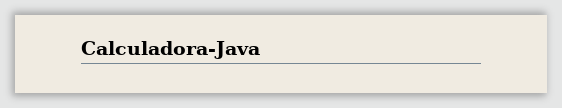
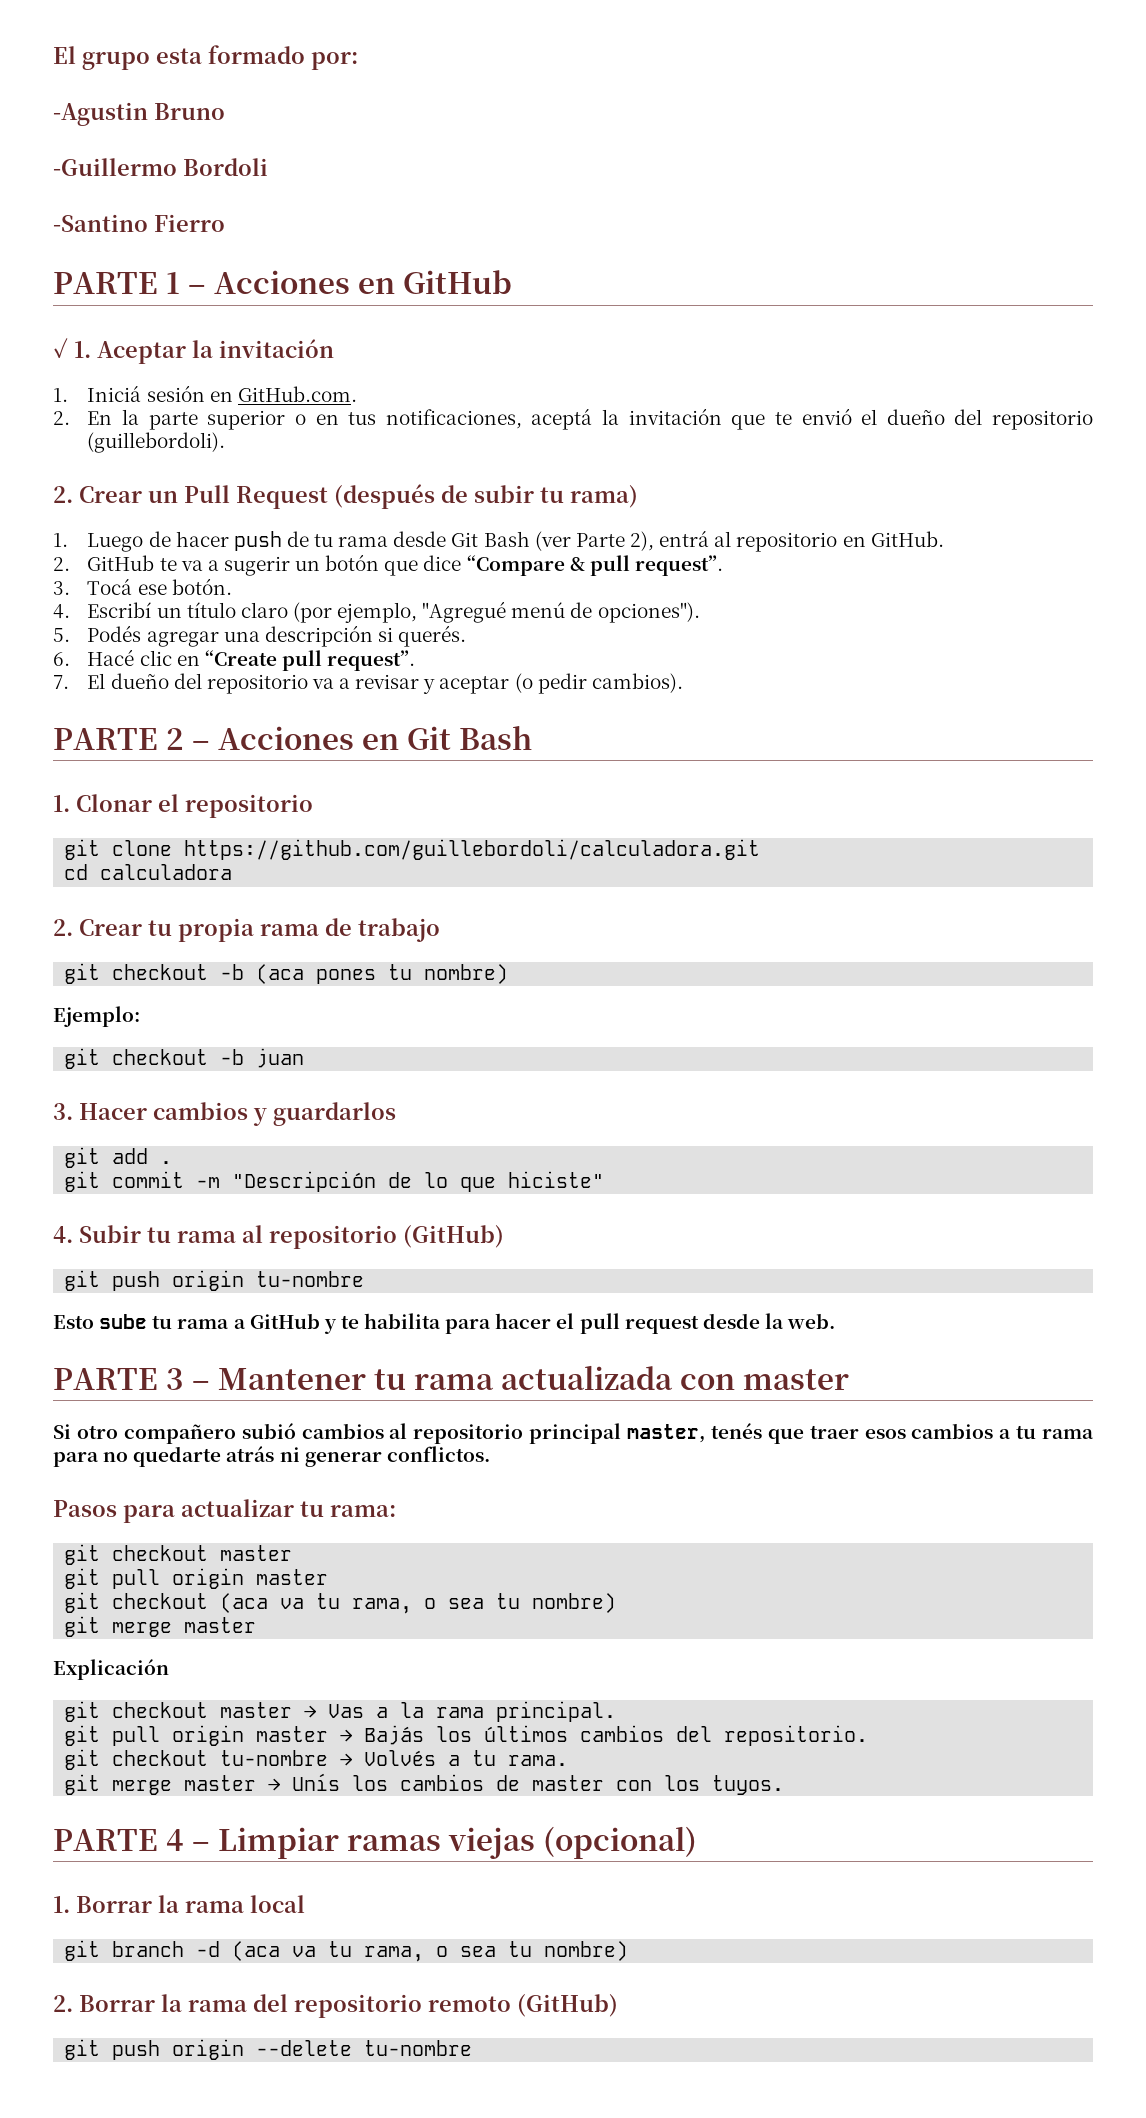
[81,41,260,59] Calculadora-Java -> [53,45,358,70] [53,102,225,126] [53,158,268,176] [53,214,225,232] [53,270,512,294] [53,338,334,364] [53,385,357,402] [53,408,1093,430] [87,432,226,453] [53,484,638,509] [53,530,944,552] [53,554,724,576] [53,578,232,595] [53,601,700,623] [53,625,467,647] [53,649,416,671] [53,673,683,694] [53,725,532,750] [53,794,313,818] [64,839,761,860] [64,864,233,880] [53,918,440,942] [64,963,509,984] [53,1006,140,1027] [64,1048,305,1069] [53,1102,396,1126] [64,1147,173,1168] [64,1171,605,1192] [53,1225,504,1249] [64,1270,365,1291] [53,1313,836,1334] [53,1365,849,1390] [53,1423,1094,1444] [53,1446,490,1467] [53,1499,396,1523] [64,1544,293,1565] [64,1568,329,1589] [64,1592,617,1614] [64,1616,257,1637] [53,1659,169,1680] [64,1701,617,1722] [64,1725,869,1746] [64,1749,569,1770] [64,1773,785,1795] [53,1826,697,1859] [53,1895,305,1913] [64,1940,629,1962] [53,1994,618,2018] [64,2039,473,2060] El grupo esta formado por: // -Agustin Bruno // -Guillermo Bordoli // -Santino Fierro // PARTE 1 – Acciones en GitHub // ✓ 1. Aceptar la invitación // 1. Iniciá sesión en GitHub.com. // 2. En la parte superior o en tus notificaciones, aceptá la invitación que te envió el dueño del repositorio (guillebordoli). // 2. Crear un Pull Request (después de subir tu rama) // 1. Luego de hacer push de tu rama desde Git Bash (ver Parte 2), entrá al repositorio en GitHub. // 2. GitHub te va a sugerir un botón que dice “Compare & pull request”. // 3. Tocá ese botón. // 4. Escribí un título claro (por ejemplo, "Agregué menú de opciones"). // 5. Podés agregar una descripción si querés. // 6. Hacé clic en “Create pull request”. // 7. El dueño del repositorio va a revisar y aceptar (o pedir cambios). // PARTE 2 – Acciones en Git Bash // 1. Clonar el repositorio // git clone https://github.com/guillebordoli/calculadora.git // cd calculadora // 2. Crear tu propia rama de trabajo // git checkout -b (aca pones tu nombre) // Ejemplo: // git checkout -b juan // 3. Hacer cambios y guardarlos // git add . // git commit -m "Descripción de lo que hiciste" // 4. Subir tu rama al repositorio (GitHub) // git push origin tu-nombre // Esto sube tu rama a GitHub y te habilita para hacer el pull request desde la web. // PARTE 3 – Mantener tu rama actualizada con master // Si otro compañero subió cambios al repositorio principal master, tenés que traer esos cambios a tu rama para no quedarte atrás ni generar conflictos. // Pasos para actualizar tu rama: // git checkout master // git pull origin master // git checkout (aca va tu rama, o sea tu nombre) // git merge master // Explicación // git checkout master → Vas a la rama principal. // git pull origin master → Bajás los últimos cambios del repositorio. // git checkout tu-nombre → Volvés a tu rama. // git merge master → Unís los cambios de master con los tuyos. // PARTE 4 – Limpiar ramas viejas (opcional) // 1. Borrar la rama local // git branch -d (aca va tu rama, o sea tu nombre) // 2. Borrar la rama del repositorio remoto (GitHub) // git push origin --delete tu-nombre

